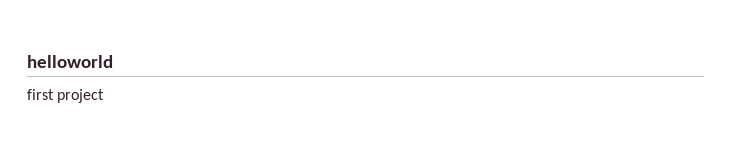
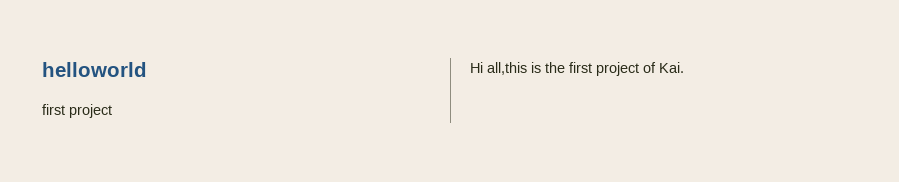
(105, 96) none -> [470,62,684,76] // Hi all,this is the first project of Kai.

